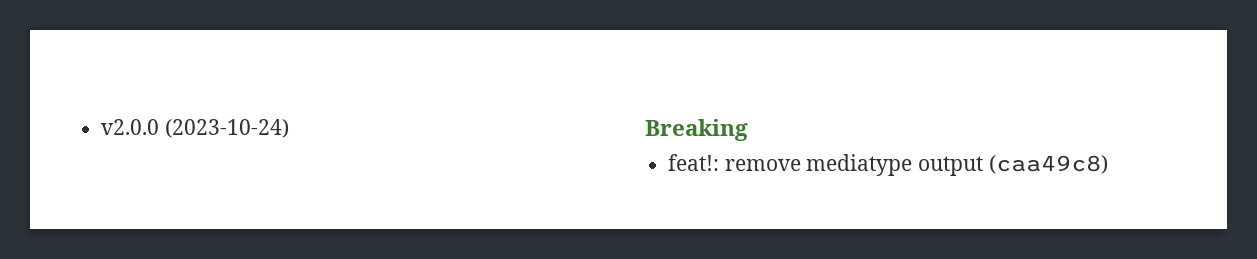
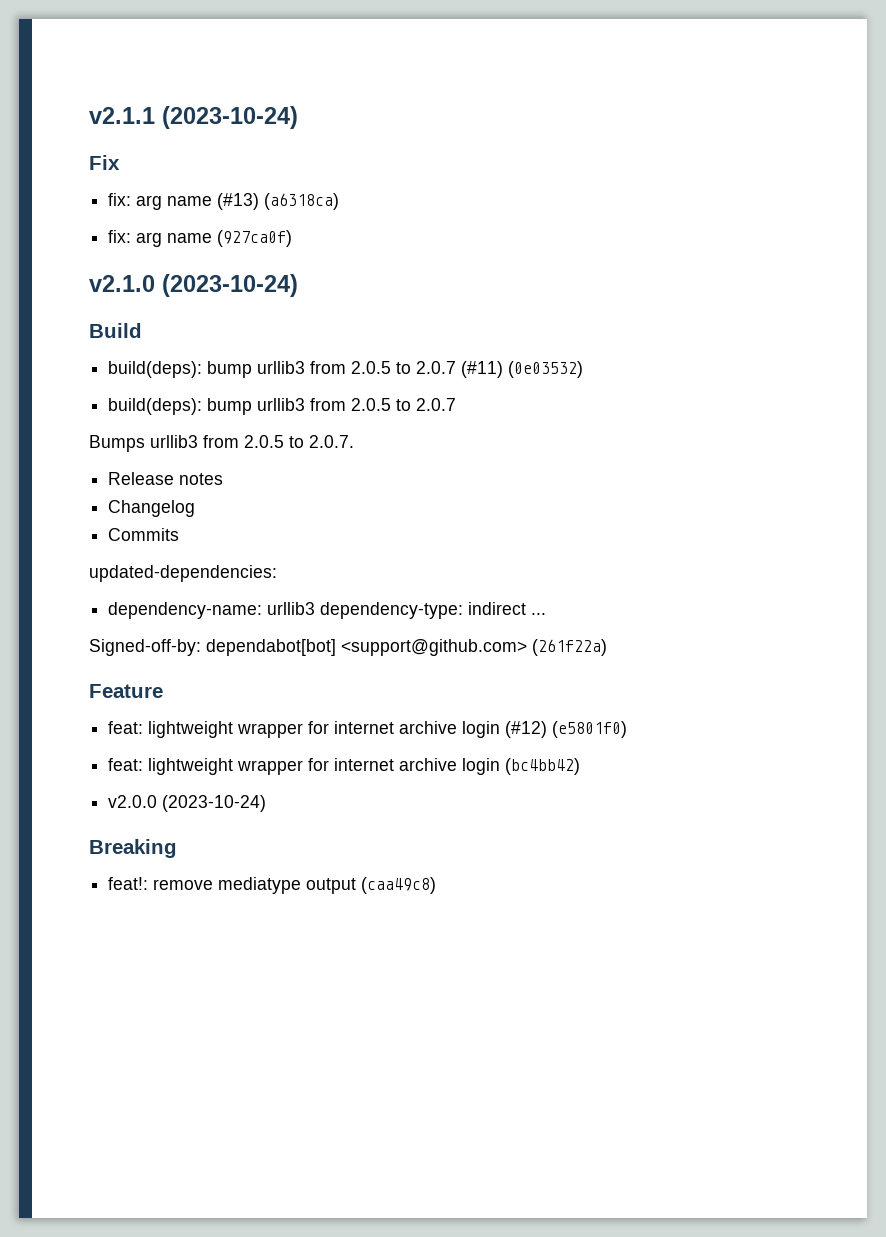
(101, 127) none -> [89,106,298,129] [89,155,120,170] [108,193,340,210] [108,230,293,247] [89,274,298,297] [89,323,142,338] [108,361,584,378] [108,398,457,415] [89,435,354,452] [108,472,224,485] [108,500,196,517] [108,528,180,541] [89,565,277,582] [108,602,547,619] [89,639,607,656] [89,684,163,698] [108,721,628,738] [108,758,581,775] v2.1.1 (2023-10-24) // Fix // fix: arg name (#13) (a6318ca) // fix: arg name (927ca0f) // v2.1.0 (2023-10-24) // Build // build(deps): bump urllib3 from 2.0.5 to 2.0.7 (#11) (0e03532) // build(deps): bump urllib3 from 2.0.5 to 2.0.7 // Bumps urllib3 from 2.0.5 to 2.0.7. // Release notes // Changelog // Commits // updated-dependencies: // dependency-name: urllib3 dependency-type: indirect ... // Signed-off-by: dependabot[bot] <support@github.com> (261f22a) // Feature // feat: lightweight wrapper for internet archive login (#12) (e5801f0) // feat: lightweight wrapper for internet archive login (bc4bb42) //

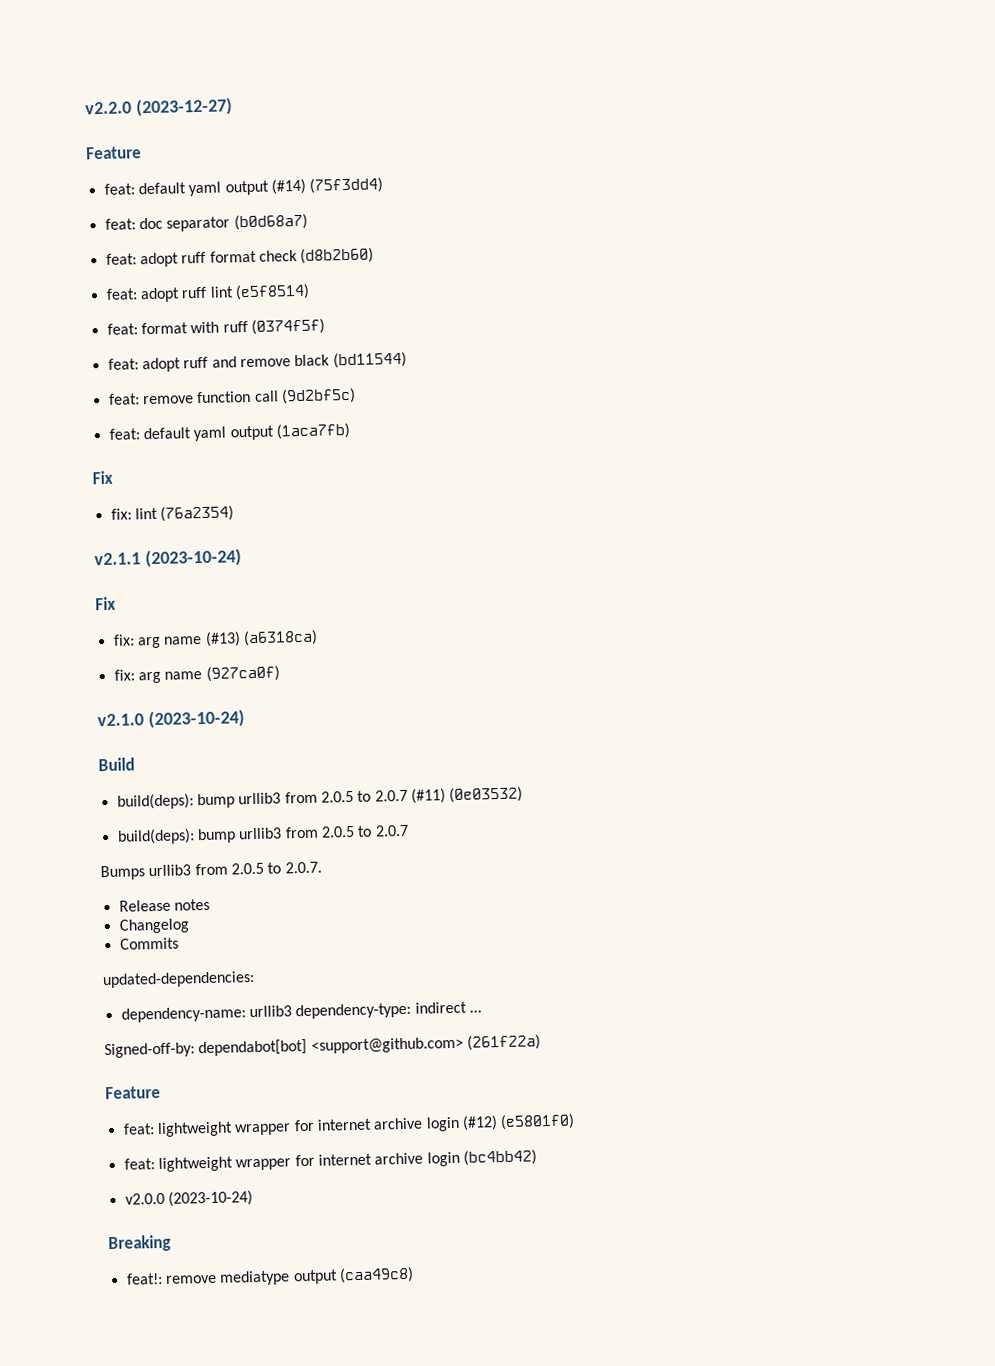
(89, 115) none -> [85,97,233,117] [85,146,142,160] [103,177,384,197] [104,213,308,232] [105,247,375,268] [105,283,310,303] [106,318,325,335] [107,351,407,373] [108,387,356,405] [108,422,350,442] [92,470,113,485] [110,505,235,522] v2.2.0 (2023-12-27) // Feature // feat: default yaml output (#14) (75f3dd4) // feat: doc separator (b0d68a7) // feat: adopt ruff format check (d8b2b60) // feat: adopt ruff lint (e5f8514) // feat: format with ruff (0374f5f) // feat: adopt ruff and remove black (bd11544) // feat: remove function call (9d2bf5c) // feat: default yaml output (1aca7fb) // Fix // fix: lint (76a2354) //

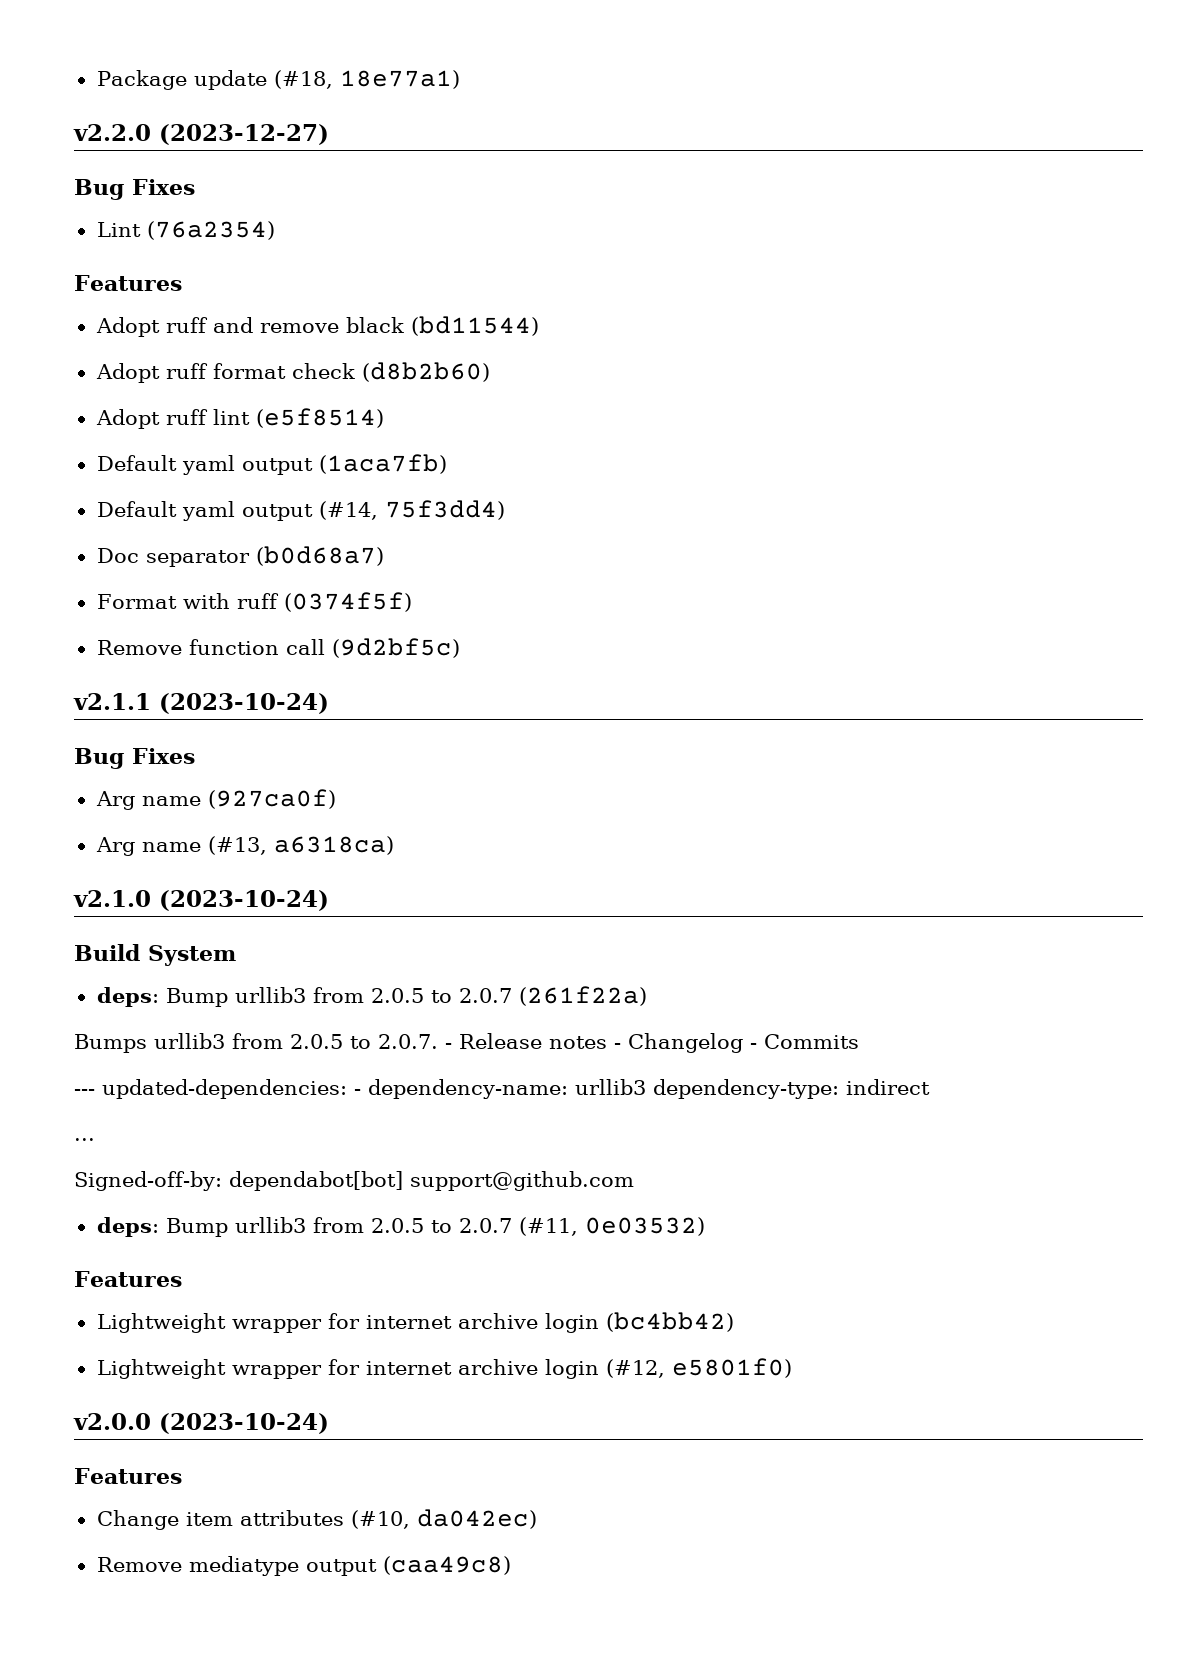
[85,97,233,117] [85,146,142,160] [103,177,384,197] [104,213,308,232] [105,247,375,268] [105,283,310,303] [106,318,325,335] [107,357,181,373] v2.2.0 (2023-12-27) // Feature // feat: default yaml output (#14) (75f3dd4) // feat: doc separator (b0d68a7) // feat: adopt ruff format check (d8b2b60) // feat: adopt ruff lint (e5f8514) // feat: format with ruff (0374f5f) // feat: adopt -> [96,70,460,90] [73,124,329,145] [74,179,195,200] [96,221,275,240] [74,275,182,291] [95,317,160,337] Package update (#18, 18e77a1) // v2.2.0 (2023-12-27) // Bug Fixes // Lint (76a2354) // Features // Adopt
[108,387,356,405] [108,422,350,442] [92,470,113,485] [110,505,235,522] [94,548,242,568] [95,596,116,611] [112,629,318,649] [113,665,280,684] feat: remove function call (9d2bf5c) // feat: default yaml output (1aca7fb) // Fix // fix: lint (76a2354) // v2.1.1 (2023-10-24) // Fix // fix: arg name (#13) (a6318ca) // fix: arg name (927ca0f) -> [95,362,490,383] [95,408,384,429] [96,454,447,475] [96,500,505,521] [96,546,384,567] [96,592,412,612] [96,638,460,658] [73,693,329,714] [74,748,195,769] [95,789,336,810] [95,836,394,856] Adopt ruff format check (d8b2b60) // Adopt ruff lint (e5f8514) // Default yaml output (1aca7fb) // Default yaml output (#14, 75f3dd4) // Doc separator (b0d68a7) // Format with ruff (0374f5f) // Remove function call (9d2bf5c) // v2.1.1 (2023-10-24) // Bug Fixes // Arg name (927ca0f) // Arg name (#13, a6318ca)
[116,786,524,810] [116,824,409,845] // build(deps): bump urllib3 from 2.0.5 to 2.0.7 (#11) (0e03532) // build(deps): bump urllib3 from 2.0.5 to 2.0.7 -> [148,945,236,966] [96,986,647,1007] System // deps: Bump urllib3 from 2.0.5 to 2.0.7 (261f22a)
(322, 867) // -> [445,1043,452,1049] -
(210, 904) // -> [614,1043,621,1049] -
(190, 926) // -> [750,1043,757,1049] -
(179, 943) none -> [74,1089,95,1095] ---
(255, 980) // -> [354,1089,361,1095] -
(467, 1007) none -> (930, 1087) //
[310,1034,541,1054] [105,1085,161,1100] [122,1113,576,1138] [123,1156,233,1173] <support@github.com> (261f22a) // Feature // feat: lightweight wrapper for internet archive login (#12) (e5801f0) // feat: lightweight -> [409,1171,634,1191] [96,1217,705,1237] [74,1271,182,1287] [96,1313,226,1333] support@github.com // deps: Bump urllib3 from 2.0.5 to 2.0.7 (#11, 0e03532) // Features // Lightweight
[124,1190,253,1207] [108,1234,171,1253] [125,1272,217,1285] v2.0.0 (2023-10-24) // Breaking // feat!: remove -> [96,1358,792,1379] [73,1413,329,1434] [74,1468,182,1484] [96,1509,537,1530] [96,1557,182,1572] Lightweight wrapper for internet archive login (#12, e5801f0) // v2.0.0 (2023-10-24) // Features // Change item attributes (#10, da042ec) // Remove

